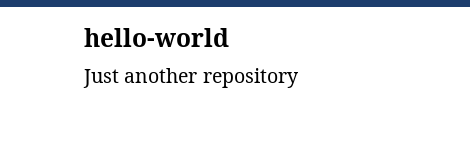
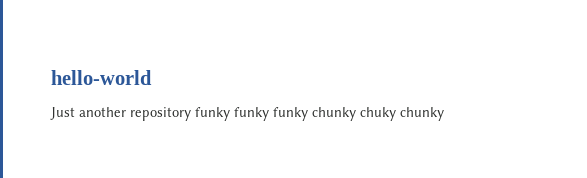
(299, 78) none -> [195,107,444,121] funky funky funky chunky chuky chunky

